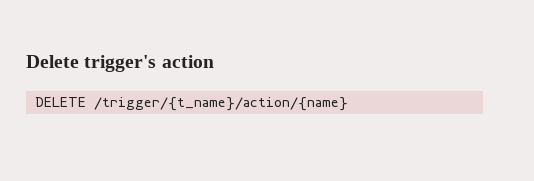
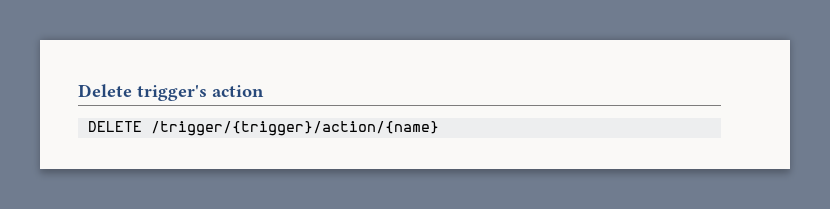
[94,97,349,111] /trigger/{t_name}/action/{name} -> [151,121,440,136] /trigger/{trigger}/action/{name}

